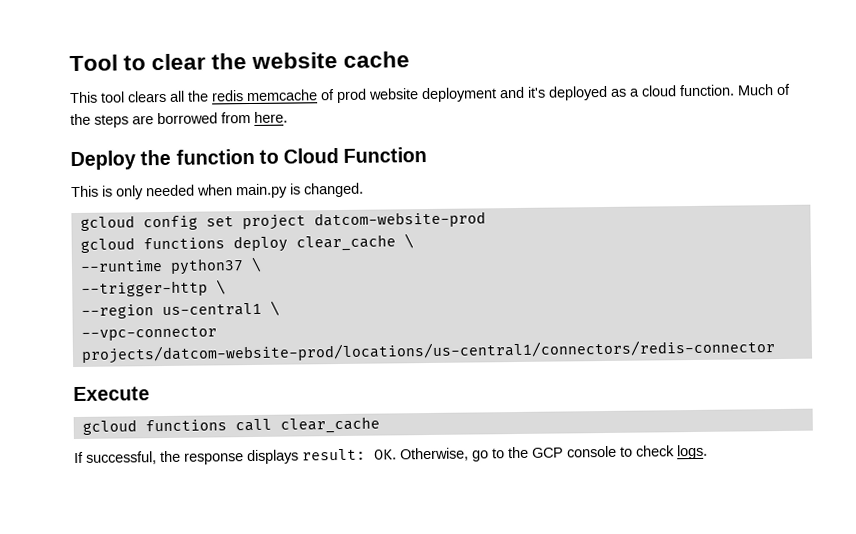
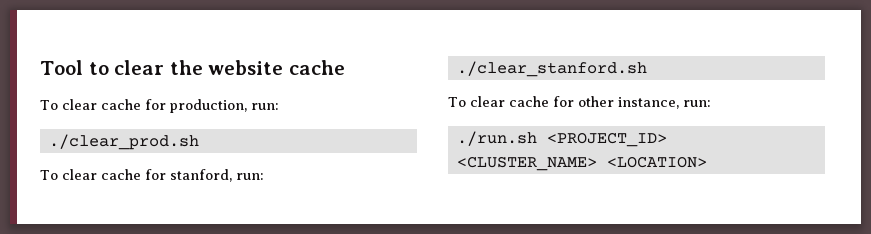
[69,83,791,104] [70,111,288,128] [70,146,428,171] [71,182,364,200] [79,211,486,231] [79,233,414,253] [79,256,262,275] [80,279,226,297] [80,300,280,319] [80,326,217,341] [80,339,776,364] [73,386,150,402] [81,416,380,435] [74,444,708,465] This tool clears all the redis memcache of prod website deployment and it's deployed as a cloud function. Much of the steps are borrowed from here. // Deploy the function to Cloud Function // This is only needed when main.py is changed. // gcloud config set project datcom-website-prod // gcloud functions deploy clear_cache \ // --runtime python37 \ // --trigger-http \ // --region us-central1 \ // --vpc-connector projects/datcom-website-prod/locations/us-central1/connectors/redis-connector // Execute // gcloud functions call clear_cache // If successful, the response displays result: OK. Otherwise, go to the GCP console to check logs. -> [40,99,279,113] [48,134,199,150] [40,169,264,182] [456,61,647,77] [448,96,711,109] [456,131,667,147] [456,156,707,171] To clear cache for production, run: // ./clear_prod.sh // To clear cache for stanford, run: // ./clear_stanford.sh // To clear cache for other instance, run: // ./run.sh <PROJECT_ID> <CLUSTER_NAME> <LOCATION>

